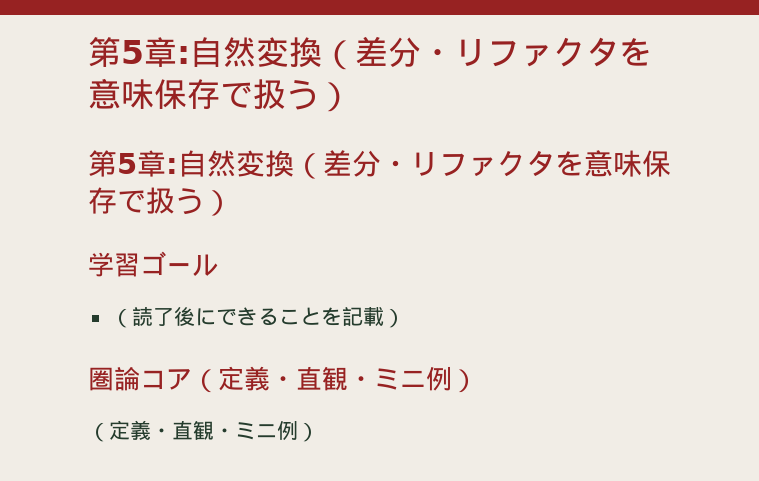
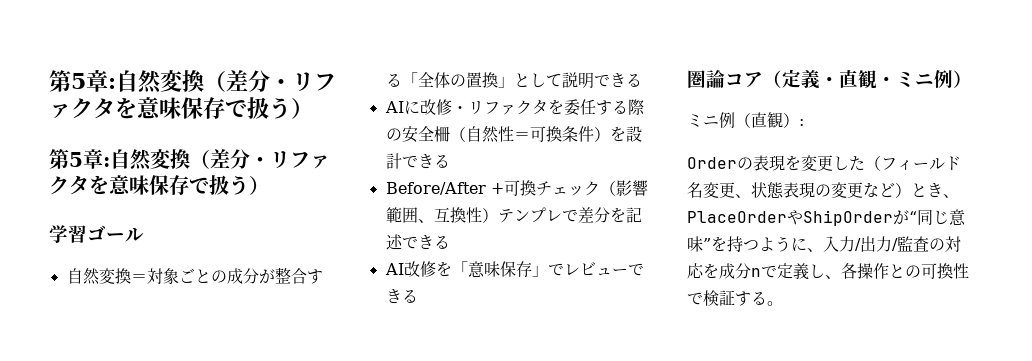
[110,306,405,328] （読了後にできることを記載） -> [66,267,323,285] [385,72,642,89] [384,99,644,116] [385,126,642,143] [385,153,450,169] [385,180,648,196] [385,207,642,223] [385,234,450,250] [384,261,644,278] [385,289,418,304] 自然変換＝対象ごとの成分が整合する「全体の置換」として説明できる // AIに改修・リファクタを委任する際の安全柵（自然性＝可換条件）を設計できる // Before/After +可換チェック（影響範囲、互換性）テンプレで差分を記述できる // AI改修を「意味保存」でレビューできる
[88,420,319,442] （定義・直観・ミニ例） -> [687,112,804,128] [687,155,961,171] [687,182,959,198] [687,209,966,226] [687,236,961,252] [687,263,969,280] [687,290,783,306] ミニ例（直観）: // Orderの表現を変更した（フィールド名変更、状態表現の変更など）とき、PlaceOrderやShipOrderが“同じ意味”を持つように、入力/出力/監査の対応を成分ηで定義し、各操作との可換性で検証する。

